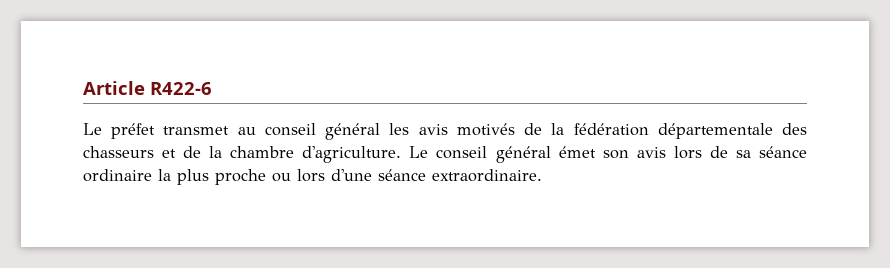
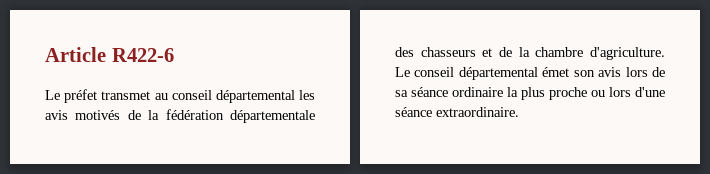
[325,123,381,140] général -> [215,90,295,103] départemental
[495,146,551,163] général -> [458,67,538,80] départemental

